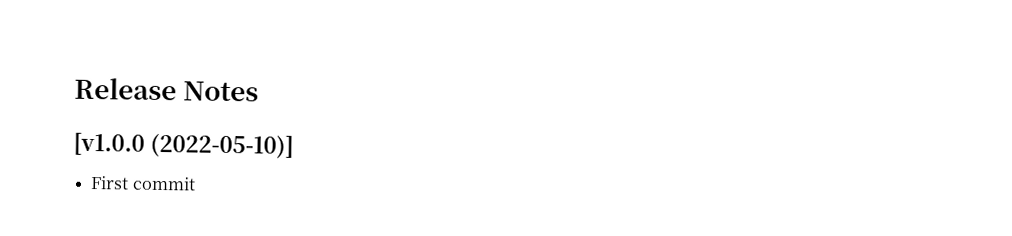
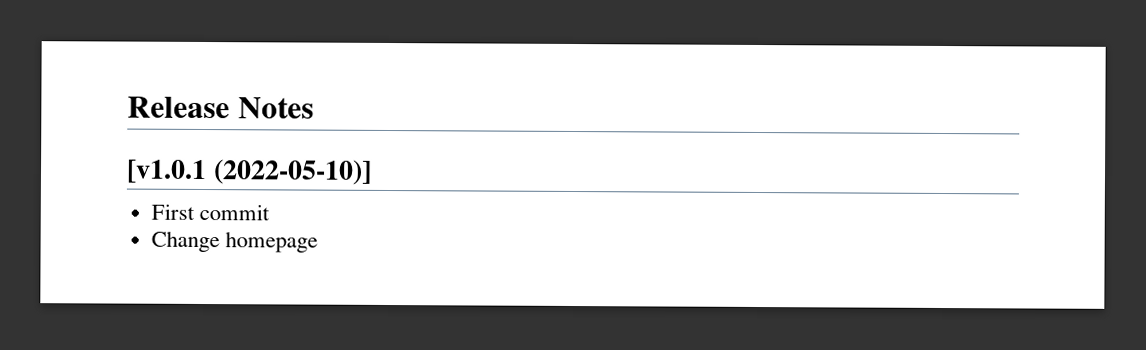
[73,132,145,156] [v1.0.0 -> [126,159,207,184] [v1.0.1
(196, 183) none -> [150,230,318,253] // Change homepage

